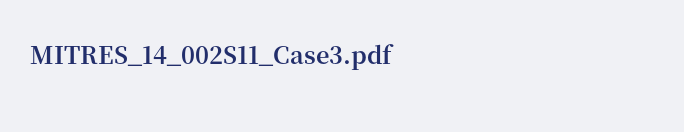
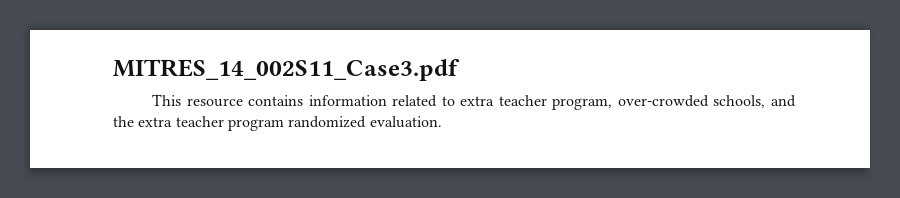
(394, 57) none -> [152,94,796,110] [113,116,442,131] // This resource contains information related to extra teacher program, over-crowded schools, and the extra teacher program randomized evaluation.

